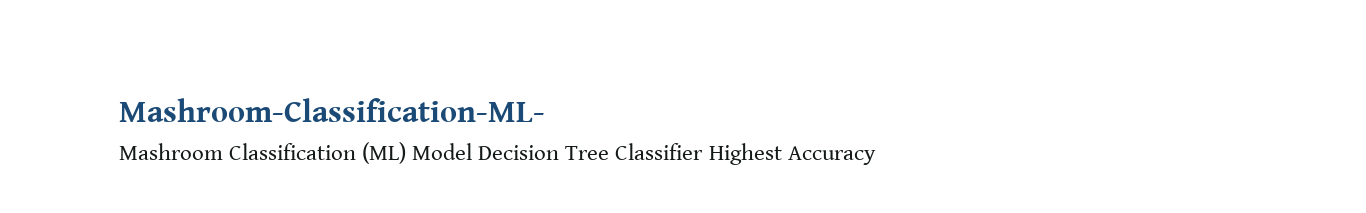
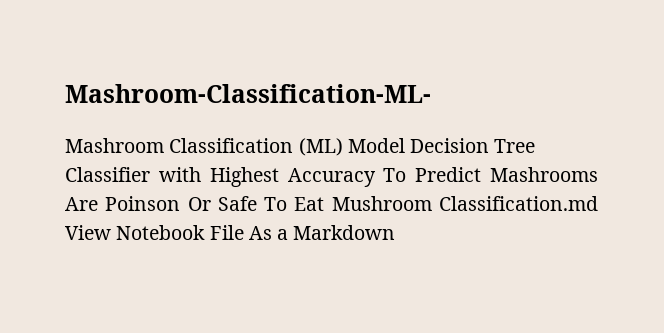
(704, 151) none -> [158,167,201,182] with
(876, 155) none -> [383,167,598,182] [65,196,598,211] [65,225,396,240] To Predict Mashrooms Are Poinson Or Safe To Eat Mushroom Classification.md View Notebook File As a Markdown

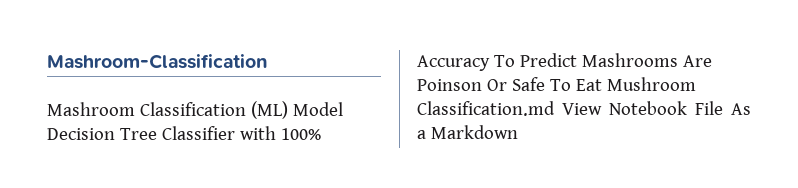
[65,84,431,103] Mashroom-Classification-ML- -> [47,54,268,69] Mashroom-Classification
[209,167,279,187] Highest -> [280,128,321,140] 100%

